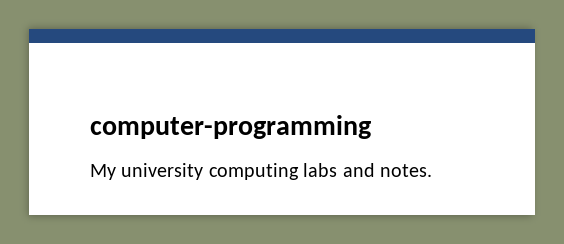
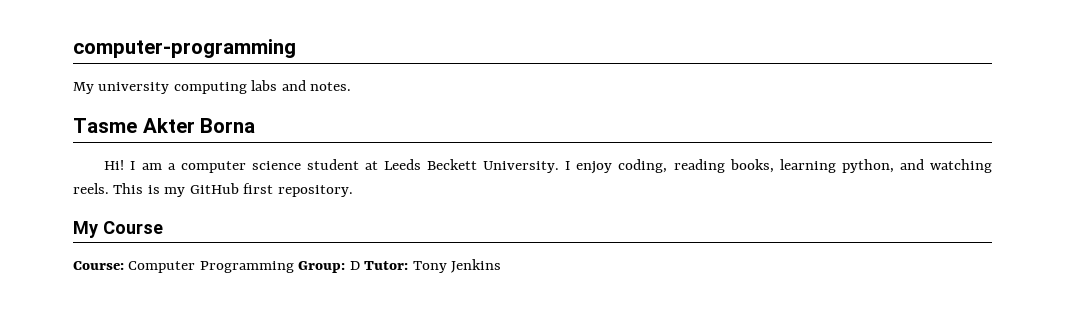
(432, 170) none -> [73,118,256,133] [104,159,993,174] [73,183,353,197] [73,221,163,238] [73,259,502,273] // Tasme Akter Borna // Hi! I am a computer science student at Leeds Beckett University. I enjoy coding, reading books, learning python, and watching reels. This is my GitHub first repository. // My Course // Course: Computer Programming Group: D Tutor: Tony Jenkins

